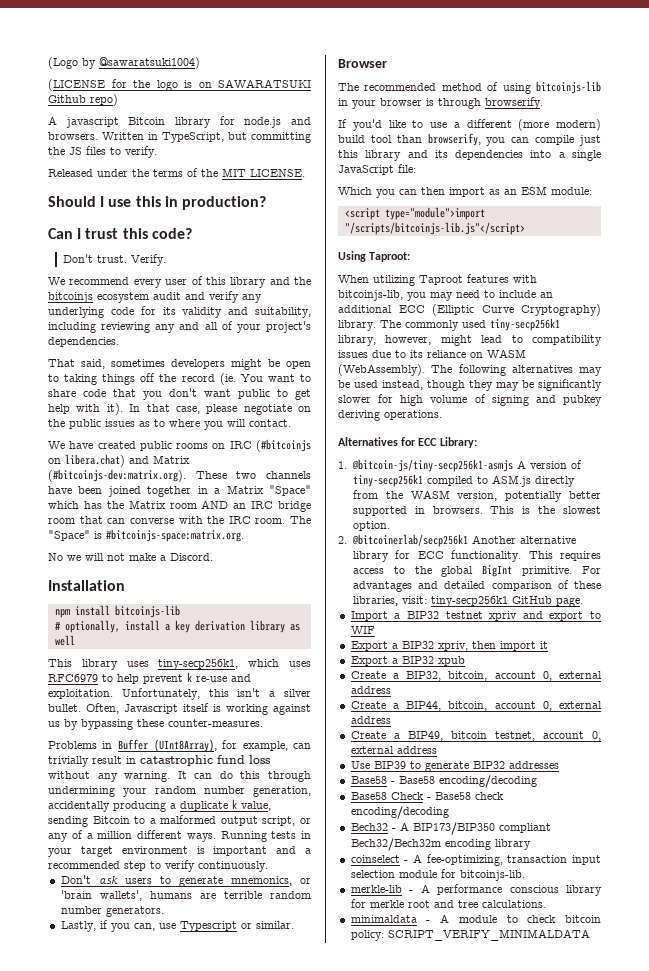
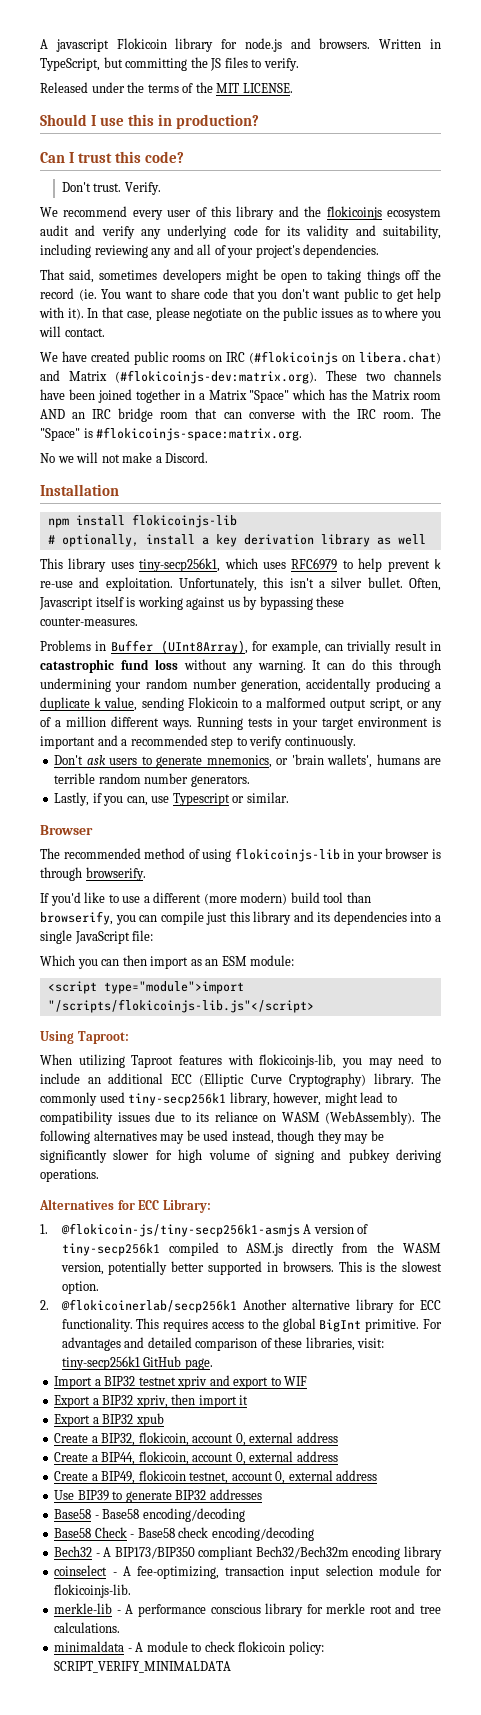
[48,57,200,69] [48,79,311,91] [48,94,118,106] (Logo by @sawaratsuki1004) // (LICENSE for the logo is on SAWARATSUKI Github repo) // -> (40, 44) none
[128,117,166,125] Bitcoin -> [116,38,167,49] Flokicoin
[48,292,93,303] bitcoinjs -> [326,206,382,220] flokicoinjs
[255,439,311,452] (#bitcoinjs -> [249,351,338,365] (#flokicoinjs
[48,469,186,482] (#bitcoinjs-dev:matrix.org). -> [115,370,317,384] (#flokicoinjs-dev:matrix.org).
[106,529,244,542] #bitcoinjs-space:matrix.org. -> [96,427,303,441] #flokicoinjs-space:matrix.org.
[114,605,180,618] bitcoinjs-lib -> [131,514,237,528] flokicoinjs-lib
[92,816,130,824] Bitcoin -> [187,697,238,708] Flokicoin
[536,81,601,94] bitcoinjs-lib -> [234,848,340,862] flokicoinjs-lib
[344,222,525,235] "/scripts/bitcoinjs-lib.js"</script> -> [47,999,314,1013] "/scripts/flokicoinjs-lib.js"</script>
[338,290,403,301] bitcoinjs-lib, -> [259,1054,337,1068] flokicoinjs-lib,
[351,459,513,472] @bitcoin-js/tiny-secp256k1-asmjs -> [60,1223,300,1237] @flokicoin-js/tiny-secp256k1-asmjs
[351,534,468,547] @bitcoinerlab/secp256k1 -> [60,1299,237,1313] @flokicoinerlab/secp256k1
[448,671,488,681] bitcoin, -> [138,1432,189,1446] flokicoin,
[448,701,488,711] bitcoin, -> [138,1451,189,1465] flokicoin,
[450,731,487,739] bitcoin -> [138,1470,186,1481] flokicoin
[459,870,525,881] bitcoinjs-lib. -> [54,1584,132,1598] flokicoinjs-lib.
[565,915,601,923] bitcoin -> [238,1641,286,1652] flokicoin

